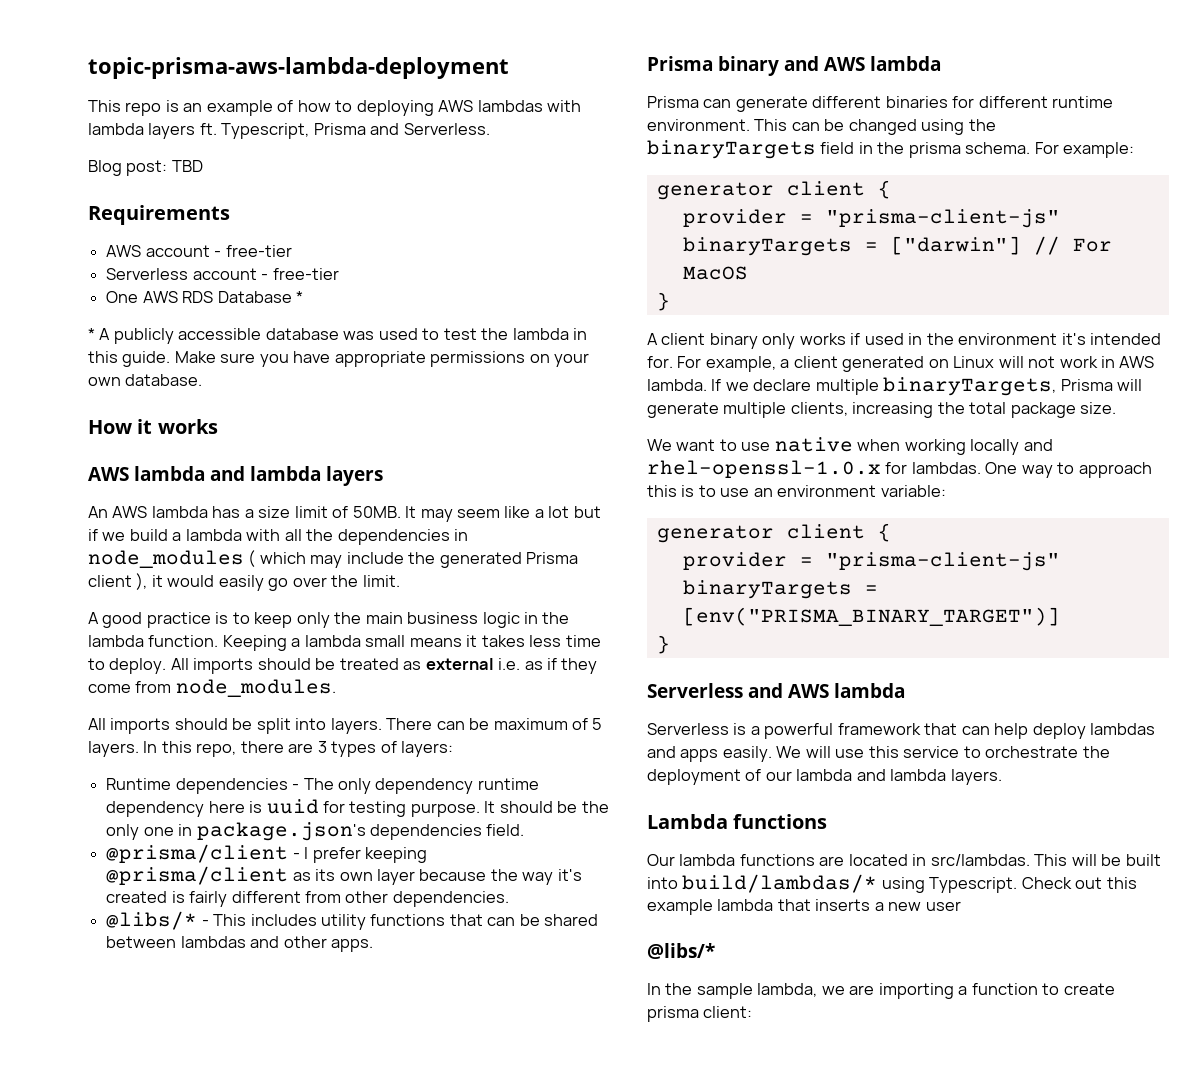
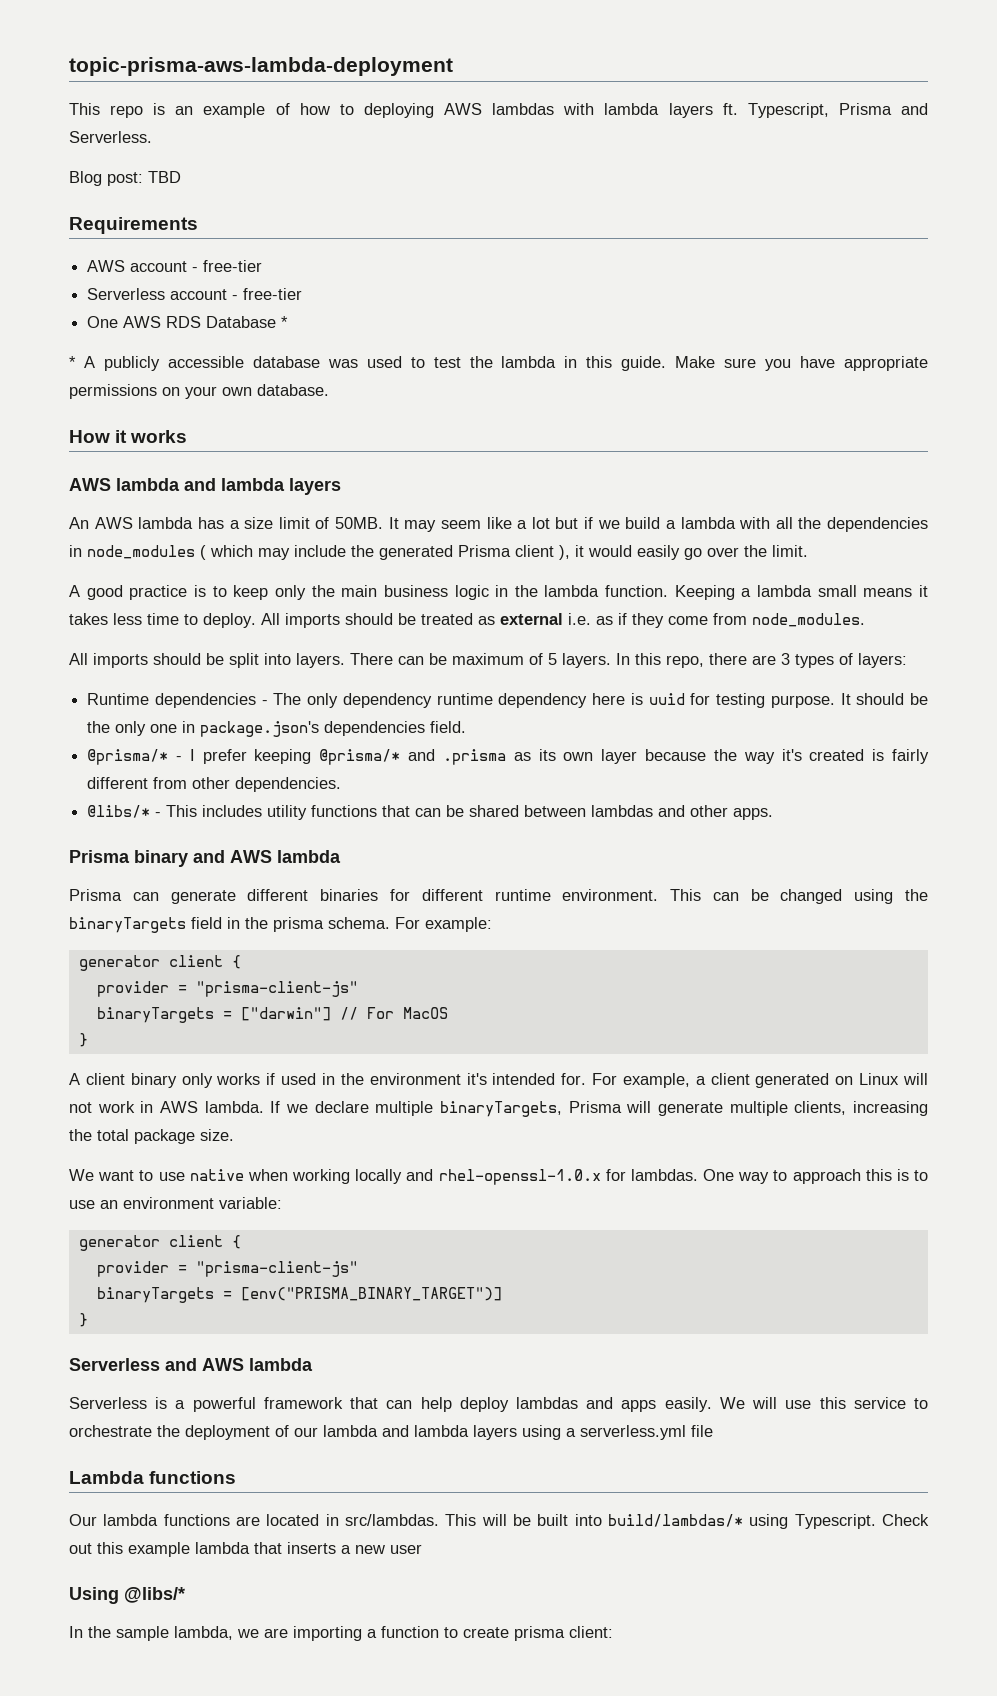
[106,844,289,863] @prisma/client -> [87,749,169,765] @prisma/*
[106,866,289,885] @prisma/client -> [319,749,506,765] @prisma/* and .prisma
[950,769,1002,785] layers. -> [473,1425,713,1440] layers using a serverless.yml file
(961, 906) none -> [69,1587,119,1604] Using

